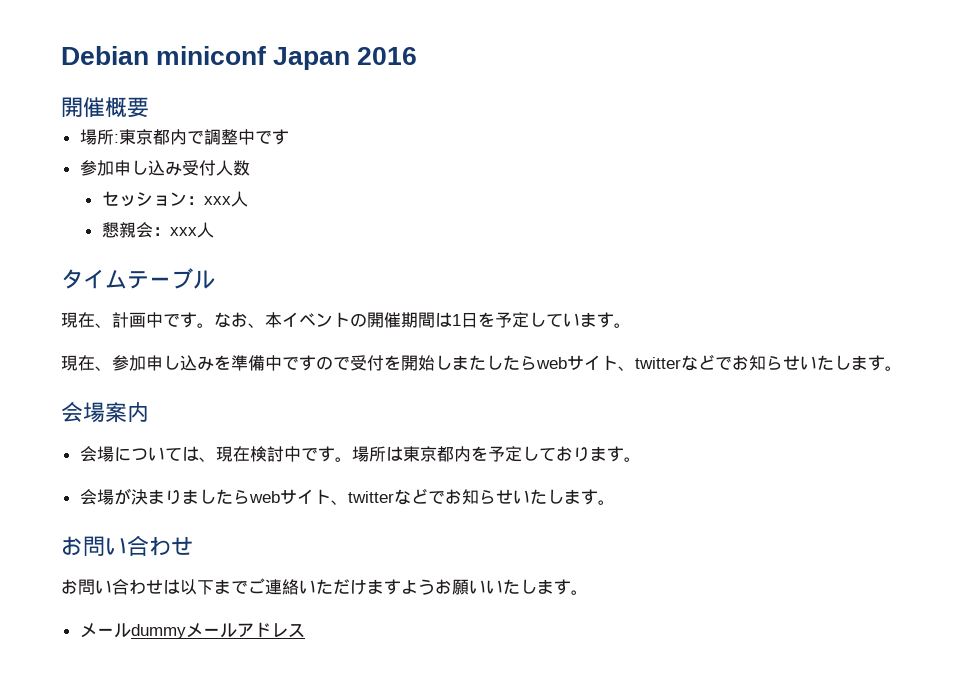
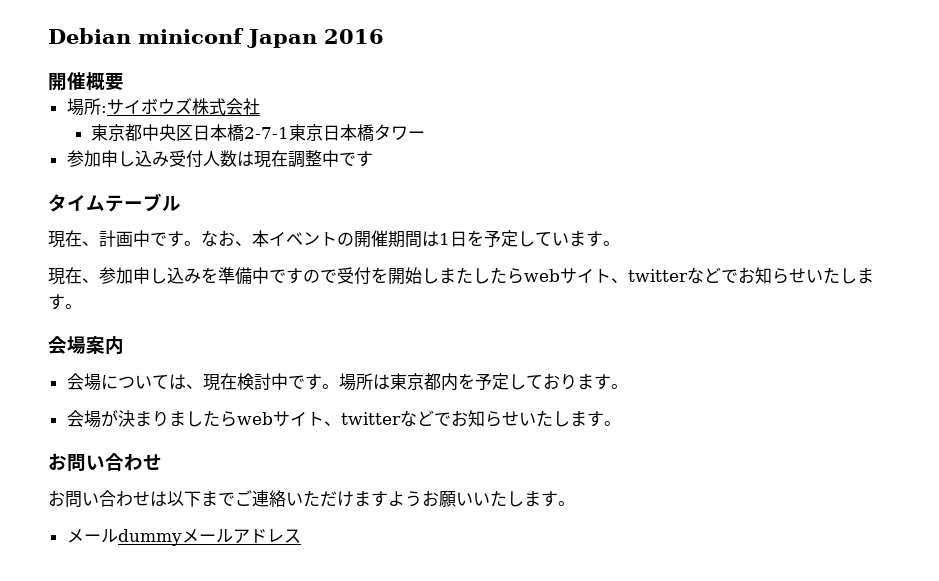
[118,129,289,145] 東京都内で調整中です -> [106,98,260,115] [91,124,426,142] サイボウズ株式会社 // 東京都中央区日本橋2-7-1東京日本橋タワー
[101,191,248,207] [101,222,214,238] // セッション：xxx人 // 懇親会：xxx人 -> [236,150,373,168] は現在調整中です

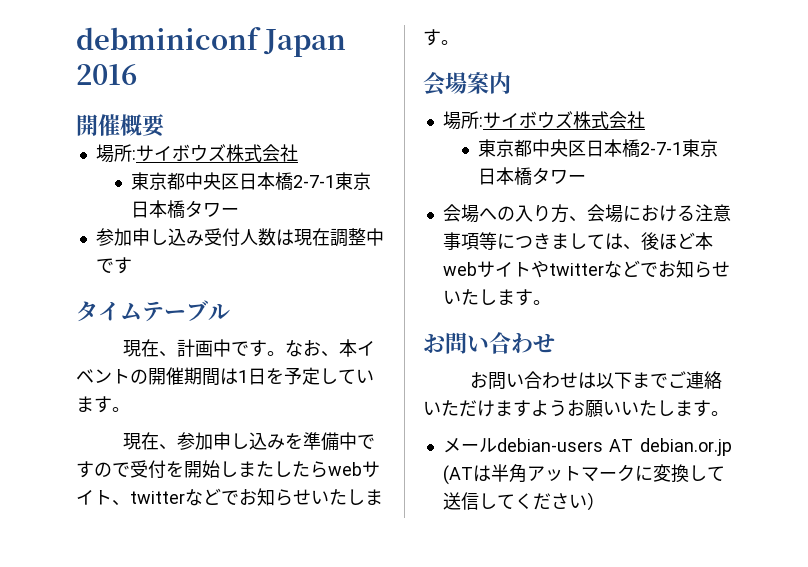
[48,28,244,44] Debian miniconf -> [76,27,261,50] debminiconf
[66,373,628,391] [66,410,341,428] 会場については、現在検討中です。場所は東京都内を予定しております。 // 会場が決まりましたらwebサイト、 -> [442,111,645,130] [478,139,719,158] [478,167,587,186] [442,204,731,223] [442,232,713,250] [442,260,549,278] 場所:サイボウズ株式会社 // 東京都中央区日本橋2-7-1東京日本橋タワー // 会場への入り方、会場における注意事項等につきましては、後ほど本webサイトや
[117,529,301,546] dummyメールアドレス -> [496,438,732,456] [442,464,725,485] [442,492,605,510] debian-users AT debian.or.jp (ATは半角アットマークに変換して送信してください）

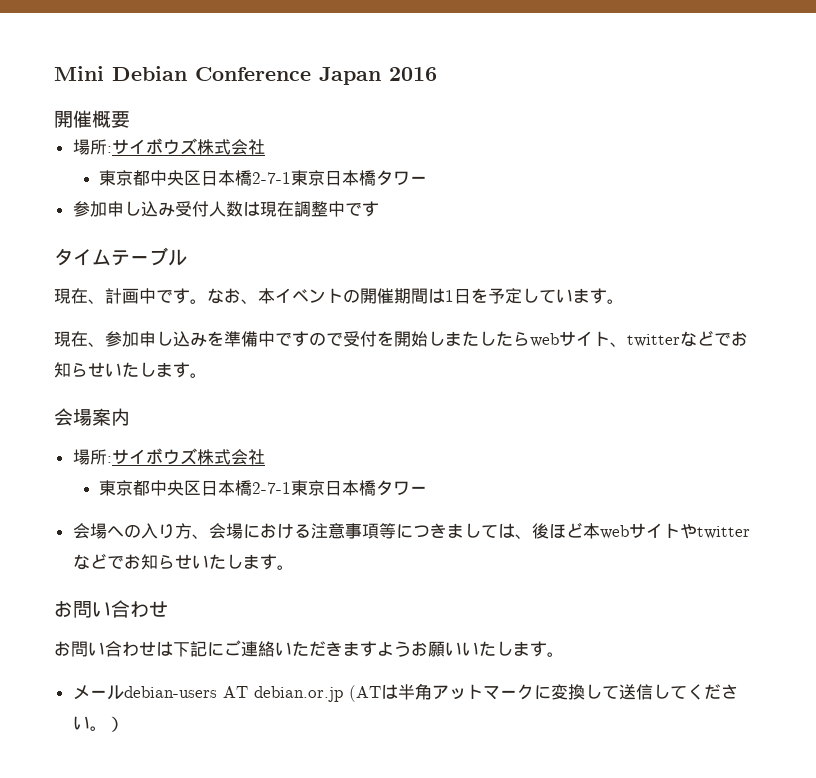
[76,27,261,50] debminiconf -> [54,66,311,81] Mini Debian Conference
[595,372,668,389] 以下まで -> [173,641,224,657] 下記に
[477,400,495,417] け -> [326,641,343,656] き
(587, 501) none -> [89,726,107,731] 。

